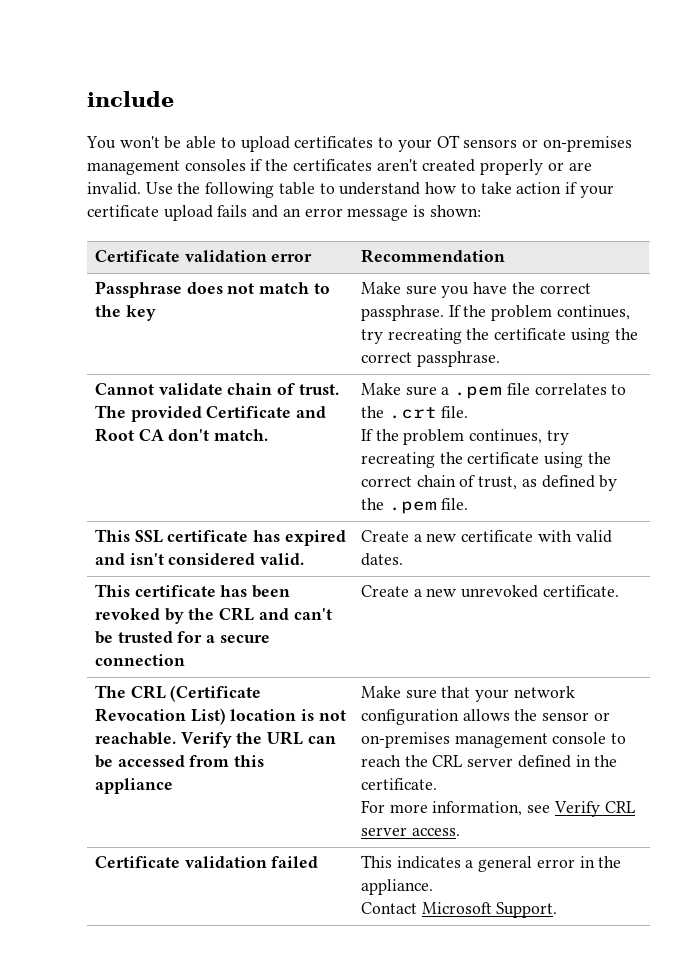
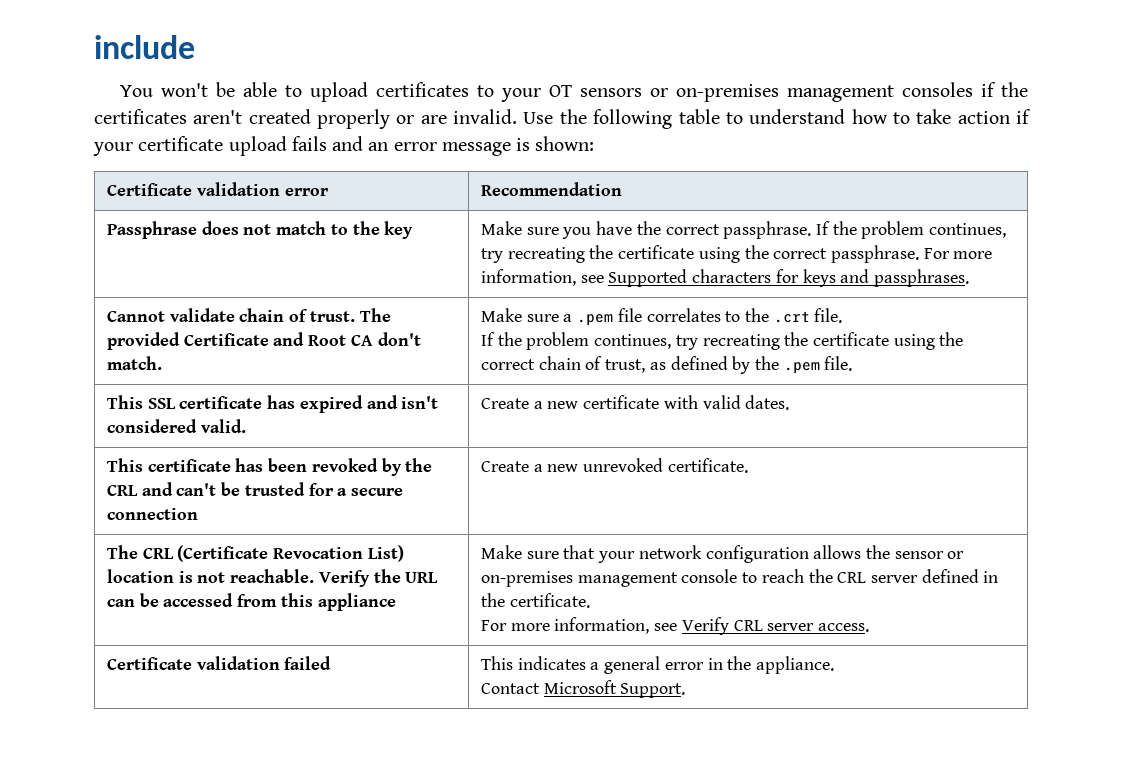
(500, 359) none -> [923,248,993,259] [480,269,970,287] For more information, see Supported characters for keys and passphrases.

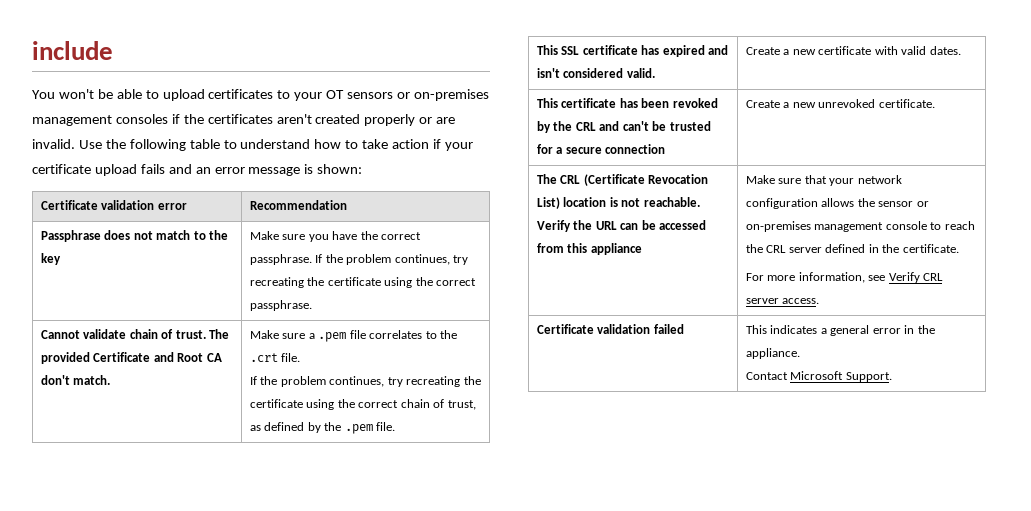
[923,248,993,259] [480,269,970,287] For more information, see Supported characters for keys and passphrases. -> (312, 305) none

